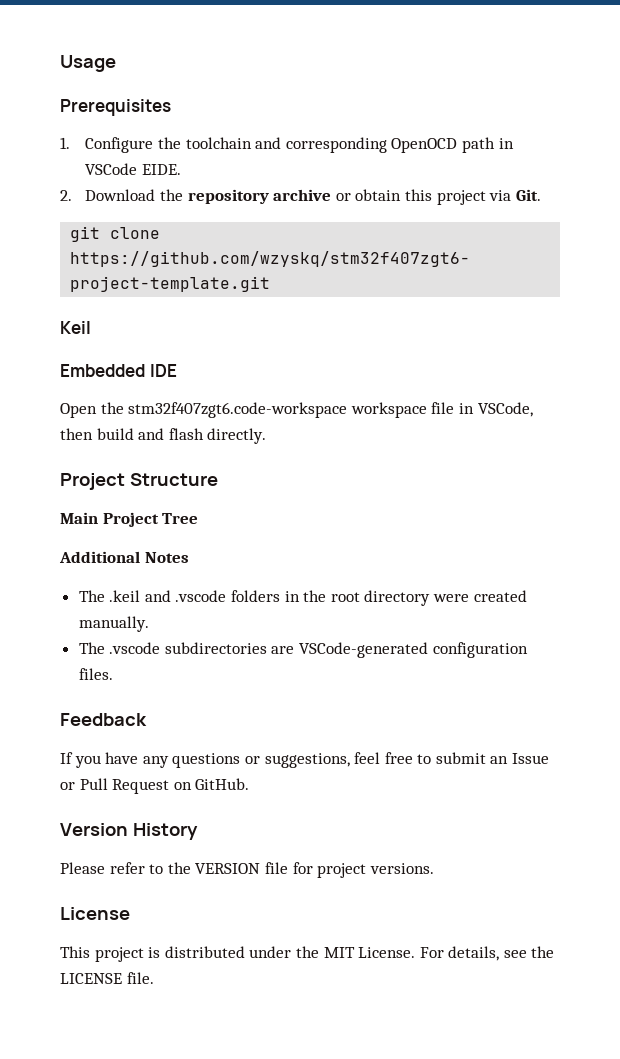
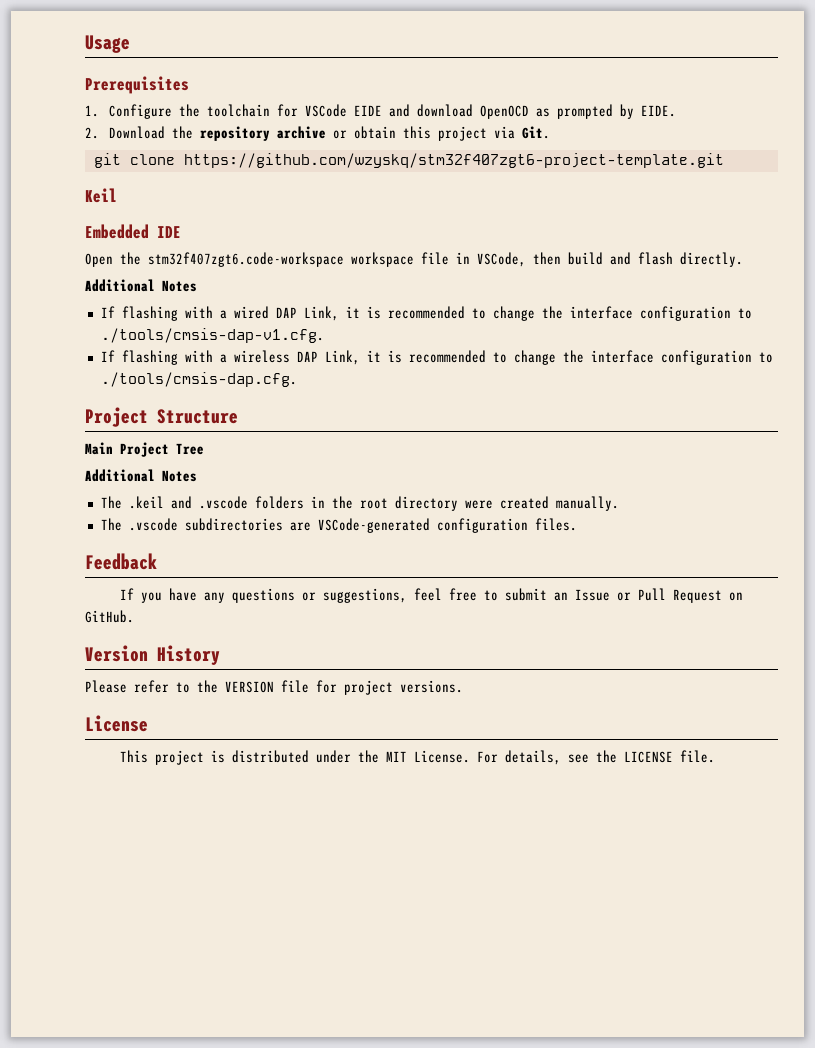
[255,137,514,153] [85,163,138,175] and corresponding OpenOCD path in VSCode -> [277,104,635,119] for VSCode EIDE and download OpenOCD as prompted by
(267, 436) none -> [85,279,197,292] [100,306,752,321] [100,328,324,343] [100,350,773,365] [100,372,297,387] // Additional Notes // If flashing with a wired DAP Link, it is recommended to change the interface configuration to ./tools/cmsis-dap-v1.cfg. // If flashing with a wireless DAP Link, it is recommended to change the interface configuration to ./tools/cmsis-dap.cfg.

